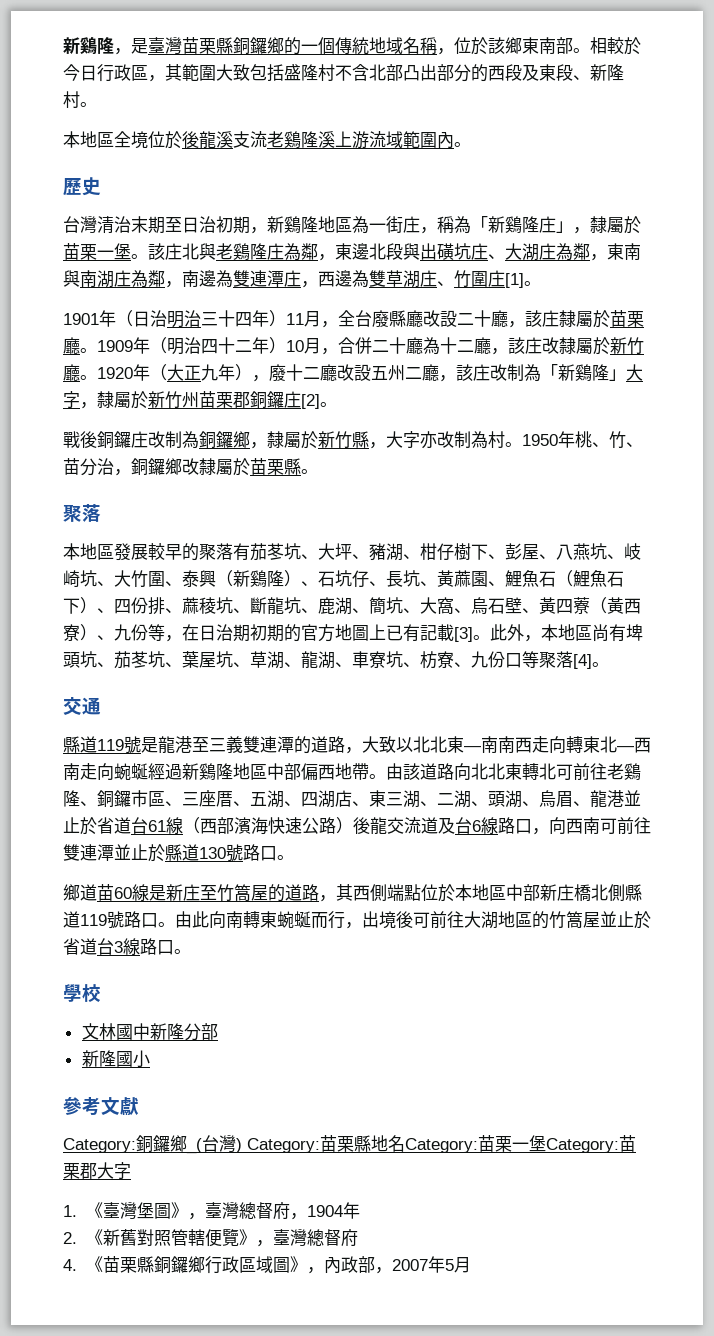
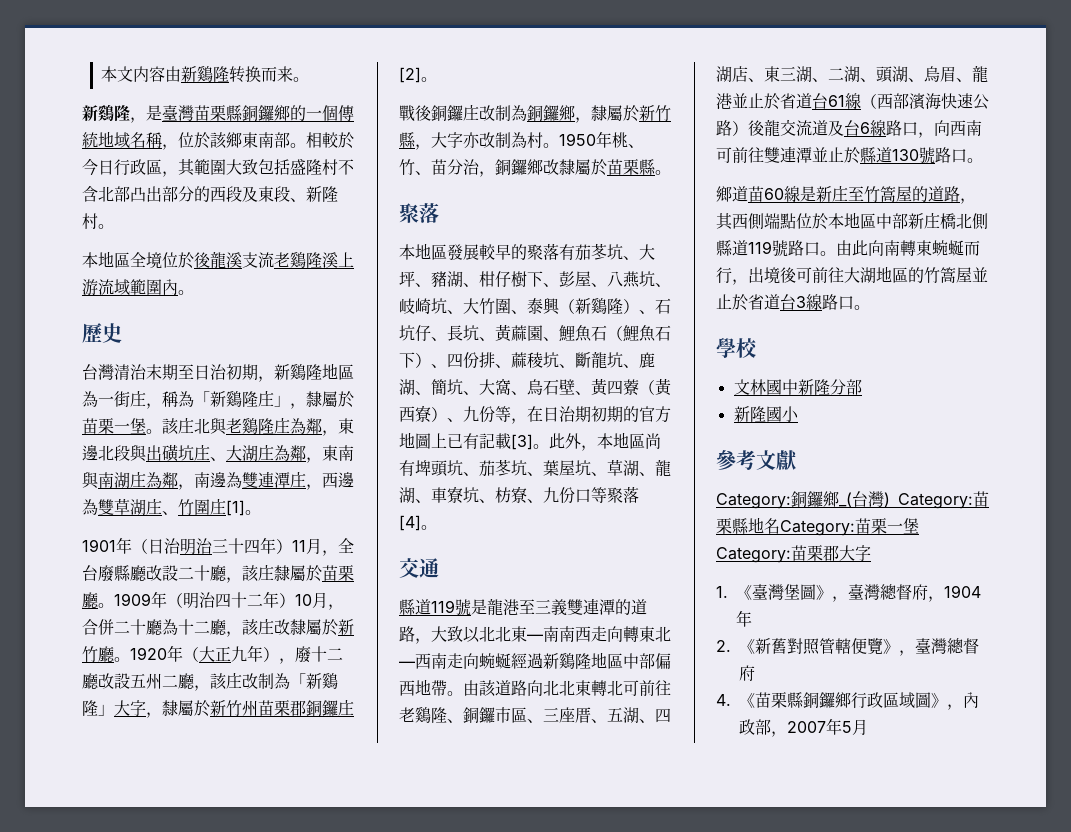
(63, 45) none -> [101,66,310,83] 本文内容由新鷄隆转换而来。 //

